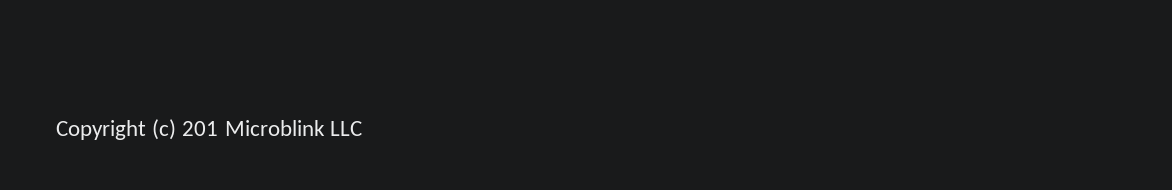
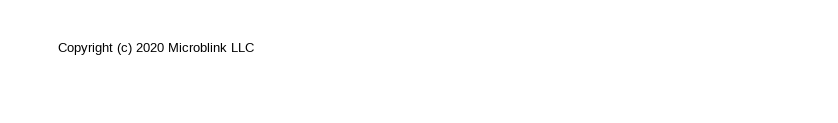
[182,121,219,136] 201 -> [136,43,164,52] 2020

